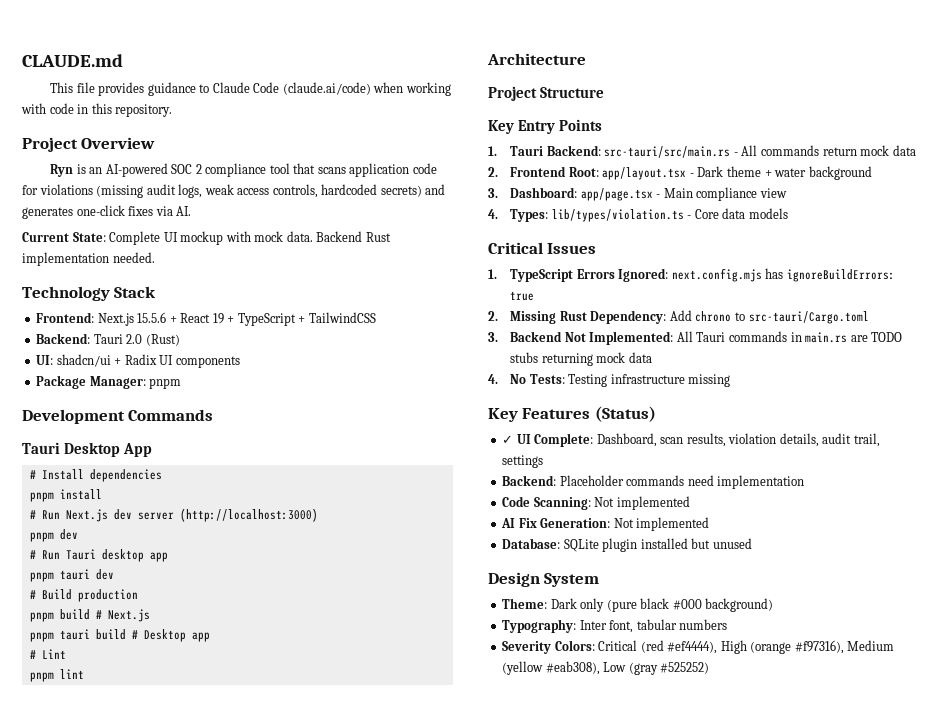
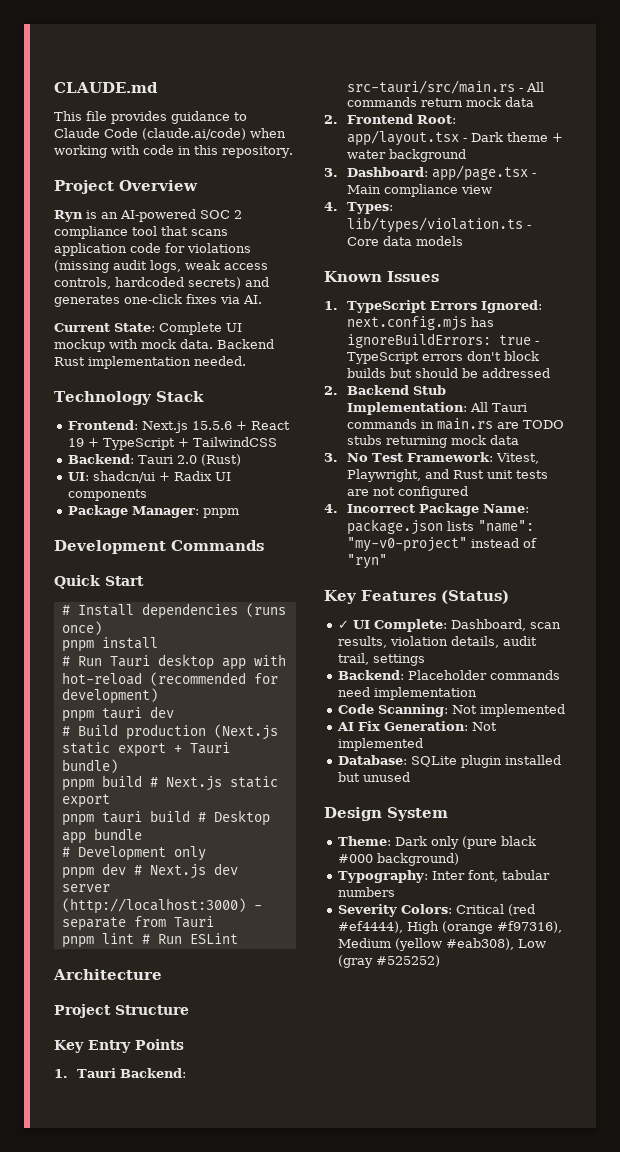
[22,442,152,457] Tauri Desktop App -> [54,575,144,589] Quick Start
(162, 475) none -> [245,603,286,617] [61,621,102,635] (runs once)
[29,508,318,522] [29,529,78,542] // # Run Next.js dev server (http://localhost:3000) // pnpm dev -> (158, 643) none
(168, 557) none -> [253,654,286,666] [61,672,278,686] [61,688,158,704] with hot-reload (recommended for development)
(138, 595) none -> [213,724,278,740] [61,742,230,757] [61,759,118,773] (Next.js static export + Tauri bundle)
(150, 615) none -> [229,776,278,788] [61,794,110,808] static export
[29,649,66,659] // # Lint -> [93,828,142,840] [61,846,206,861] [61,863,238,879] [61,884,110,892] [61,898,262,914] [61,916,214,931] bundle // # Development only // pnpm dev # Next.js dev server (http://localhost:3000) - separate from Tauri
(84, 674) none -> [141,933,238,944] # Run ESLint
[488,242,543,254] Critical -> [324,271,382,282] Known
[488,310,869,324] [488,331,674,345] // 2. Missing Rust Dependency: Add chrono to src-tauri/Cargo.toml // 3. Backend Not Implemented: -> [534,341,539,345] [346,351,539,364] [346,368,550,378] [324,385,446,395] [346,402,467,415] - TypeScript errors don't block builds but should be addressed // 2. Backend Stub Implementation:
[488,374,731,387] 4. No Tests: Testing infrastructure missing -> [324,452,539,464] [346,469,548,482] [346,486,468,499] [324,503,529,516] [346,519,534,535] [346,537,537,552] [346,554,387,569] 3. No Test Framework: Vitest, Playwright, and Rust unit tests are not configured // 4. Incorrect Package Name: package.json lists "name": "my-v0-project" instead of "ryn"

